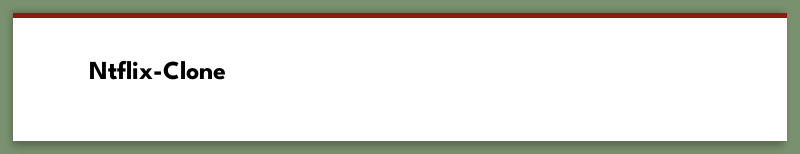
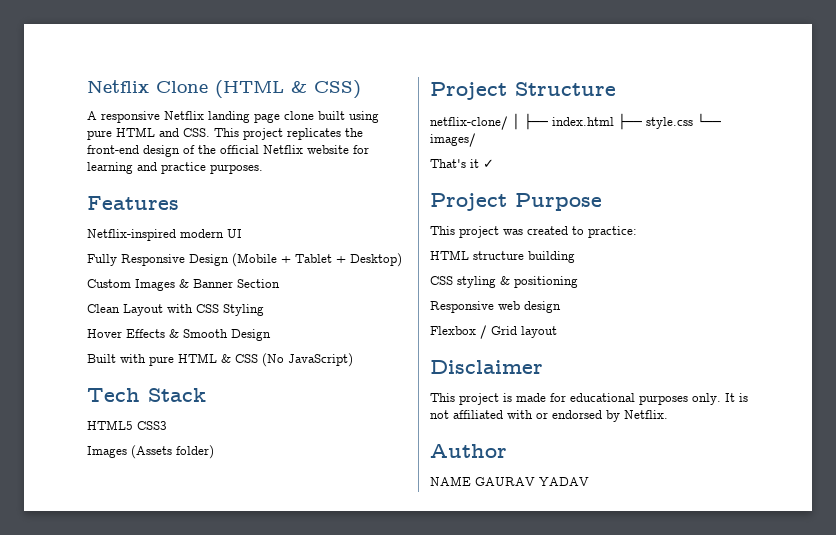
[89,60,226,80] Ntflix-Clone -> [87,80,361,99] [87,111,379,123] [87,127,363,140] [87,145,369,157] [87,162,263,174] [87,196,179,210] [87,229,242,241] [87,253,402,267] [87,279,280,291] [87,304,264,316] [87,329,271,341] [87,353,353,367] [87,388,206,402] [87,420,167,430] [87,445,214,459] [430,82,616,100] [430,113,721,130] [430,133,476,147] [430,159,494,168] [430,193,602,211] [430,226,637,238] [430,250,575,263] [430,276,578,288] [430,301,561,313] [430,325,557,339] [430,360,543,374] [430,393,748,405] [430,410,668,422] [430,444,507,458] [430,476,589,486] Netflix Clone (HTML & CSS) // A responsive Netflix landing page clone built using pure HTML and CSS. This project replicates the front-end design of the official Netflix website for learning and practice purposes. // Features // Netflix-inspired modern UI // Fully Responsive Design (Mobile + Tablet + Desktop) // Custom Images & Banner Section // Clean Layout with CSS Styling // Hover Effects & Smooth Design // Built with pure HTML & CSS (No JavaScript) // Tech Stack // HTML5 CSS3 // Images (Assets folder) // Project Structure // netflix-clone/ │ ├── index.html ├── style.css └── images/ // That's it ✓ // Project Purpose // This project was created to practice: // HTML structure building // CSS styling & positioning // Responsive web design // Flexbox / Grid layout // Disclaimer // This project is made for educational purposes only. It is not affiliated with or endorsed by Netflix. // Author // NAME GAURAV YADAV

